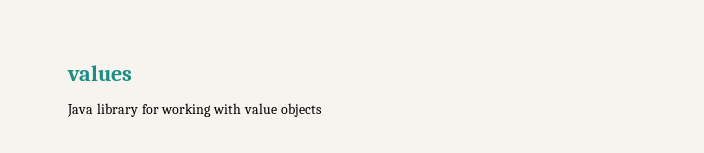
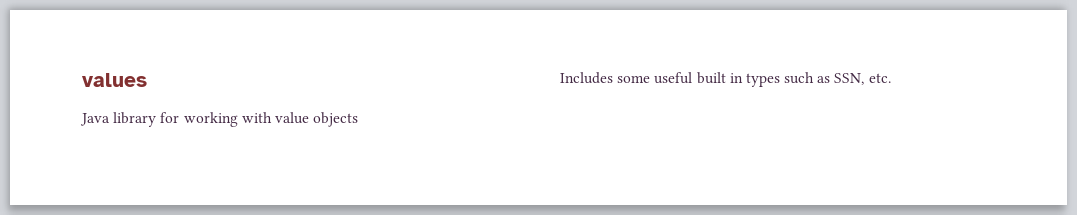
(322, 110) none -> [560,72,891,87] // Includes some useful built in types such as SSN, etc.

